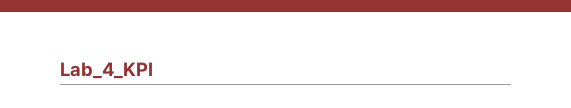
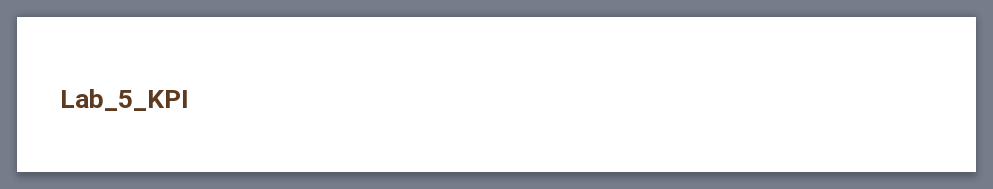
[60,62,153,79] Lab_4_KPI -> [60,89,189,111] Lab_5_KPI

